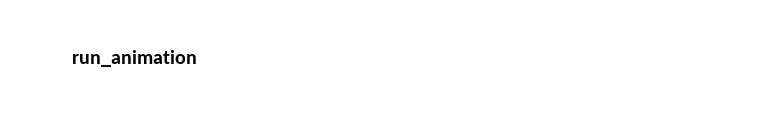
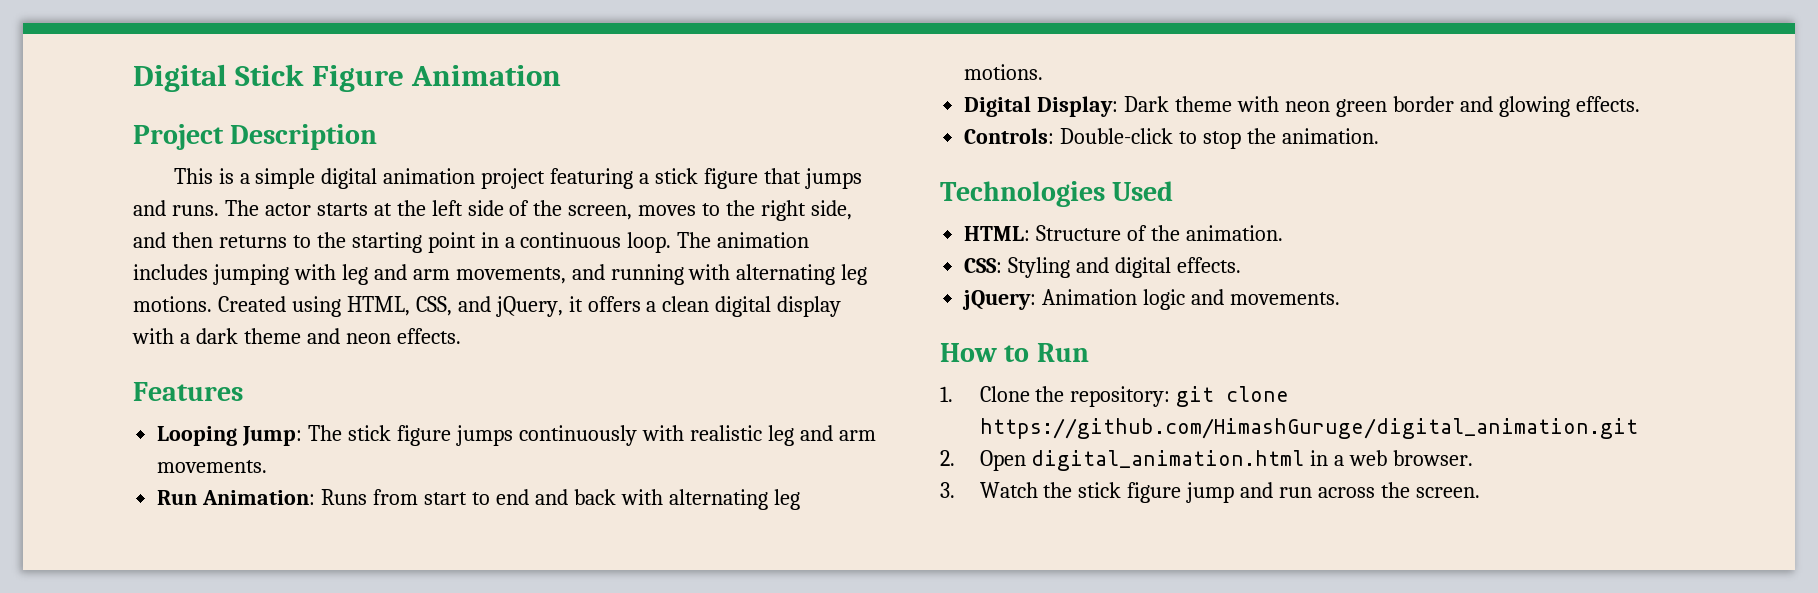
[72,50,197,67] run_animation -> [133,64,562,92] [133,124,378,150] [173,168,862,189] [133,200,853,221] [133,232,810,253] [133,264,868,285] [133,296,842,317] [132,328,461,344] [133,382,243,401] [157,425,876,446] [157,460,268,473] [157,489,800,510] [964,64,1044,80] [964,96,1640,117] [964,128,1379,149] [940,181,1174,207] [964,225,1283,241] [964,257,1241,278] [962,289,1340,310] [940,343,1089,362] [940,386,1290,407] [979,418,1638,439] [940,450,1474,471] [940,482,1480,503] Digital Stick Figure Animation // Project Description // This is a simple digital animation project featuring a stick figure that jumps and runs. The actor starts at the left side of the screen, moves to the right side, and then returns to the starting point in a continuous loop. The animation includes jumping with leg and arm movements, and running with alternating leg motions. Created using HTML, CSS, and jQuery, it offers a clean digital display with a dark theme and neon effects. // Features // Looping Jump: The stick figure jumps continuously with realistic leg and arm movements. // Run Animation: Runs from start to end and back with alternating leg motions. // Digital Display: Dark theme with neon green border and glowing effects. // Controls: Double-click to stop the animation. // Technologies Used // HTML: Structure of the animation. // CSS: Styling and digital effects. // jQuery: Animation logic and movements. // How to Run // 1. Clone the repository: git clone https://github.com/HimashGuruge/digital_animation.git // 2. Open digital_animation.html in a web browser. // 3. Watch the stick figure jump and run across the screen.

